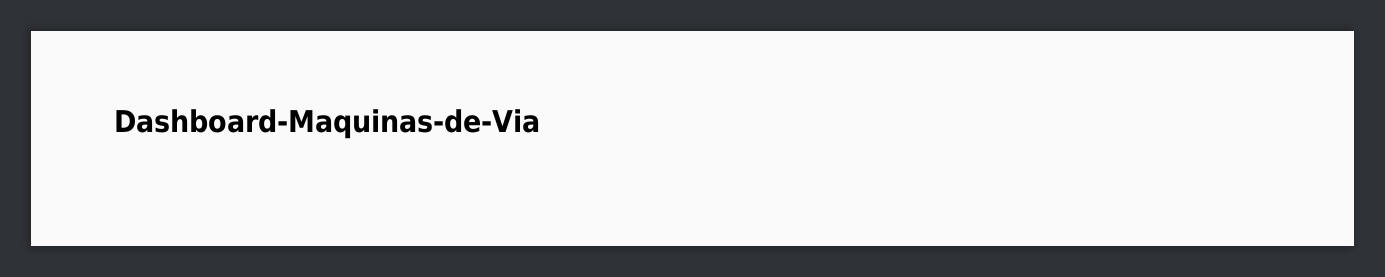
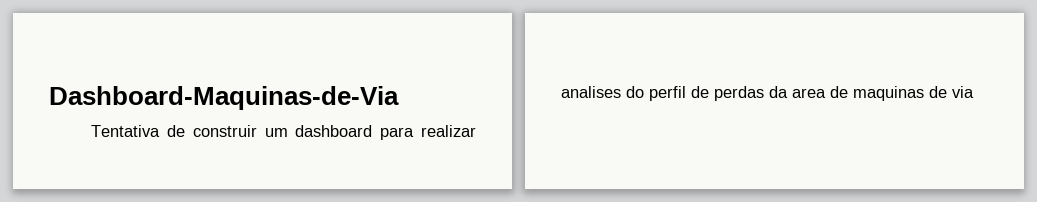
(540, 124) none -> [91,125,476,140] [561,86,974,101] // Tentativa de construir um dashboard para realizar analises do perfil de perdas da area de maquinas de via

